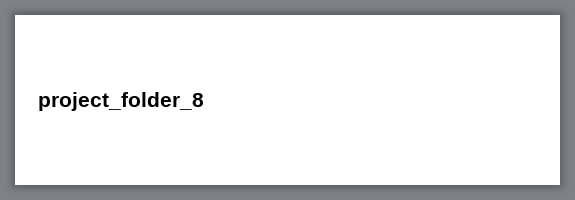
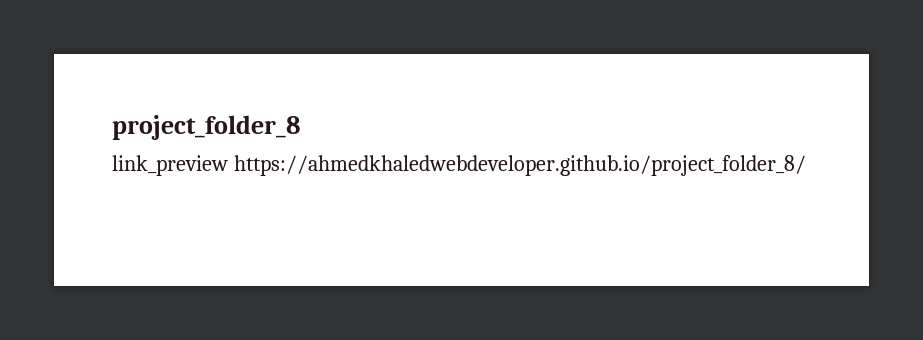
(204, 101) none -> [112,155,806,176] // link_preview https://ahmedkhaledwebdeveloper.github.io/project_folder_8/

